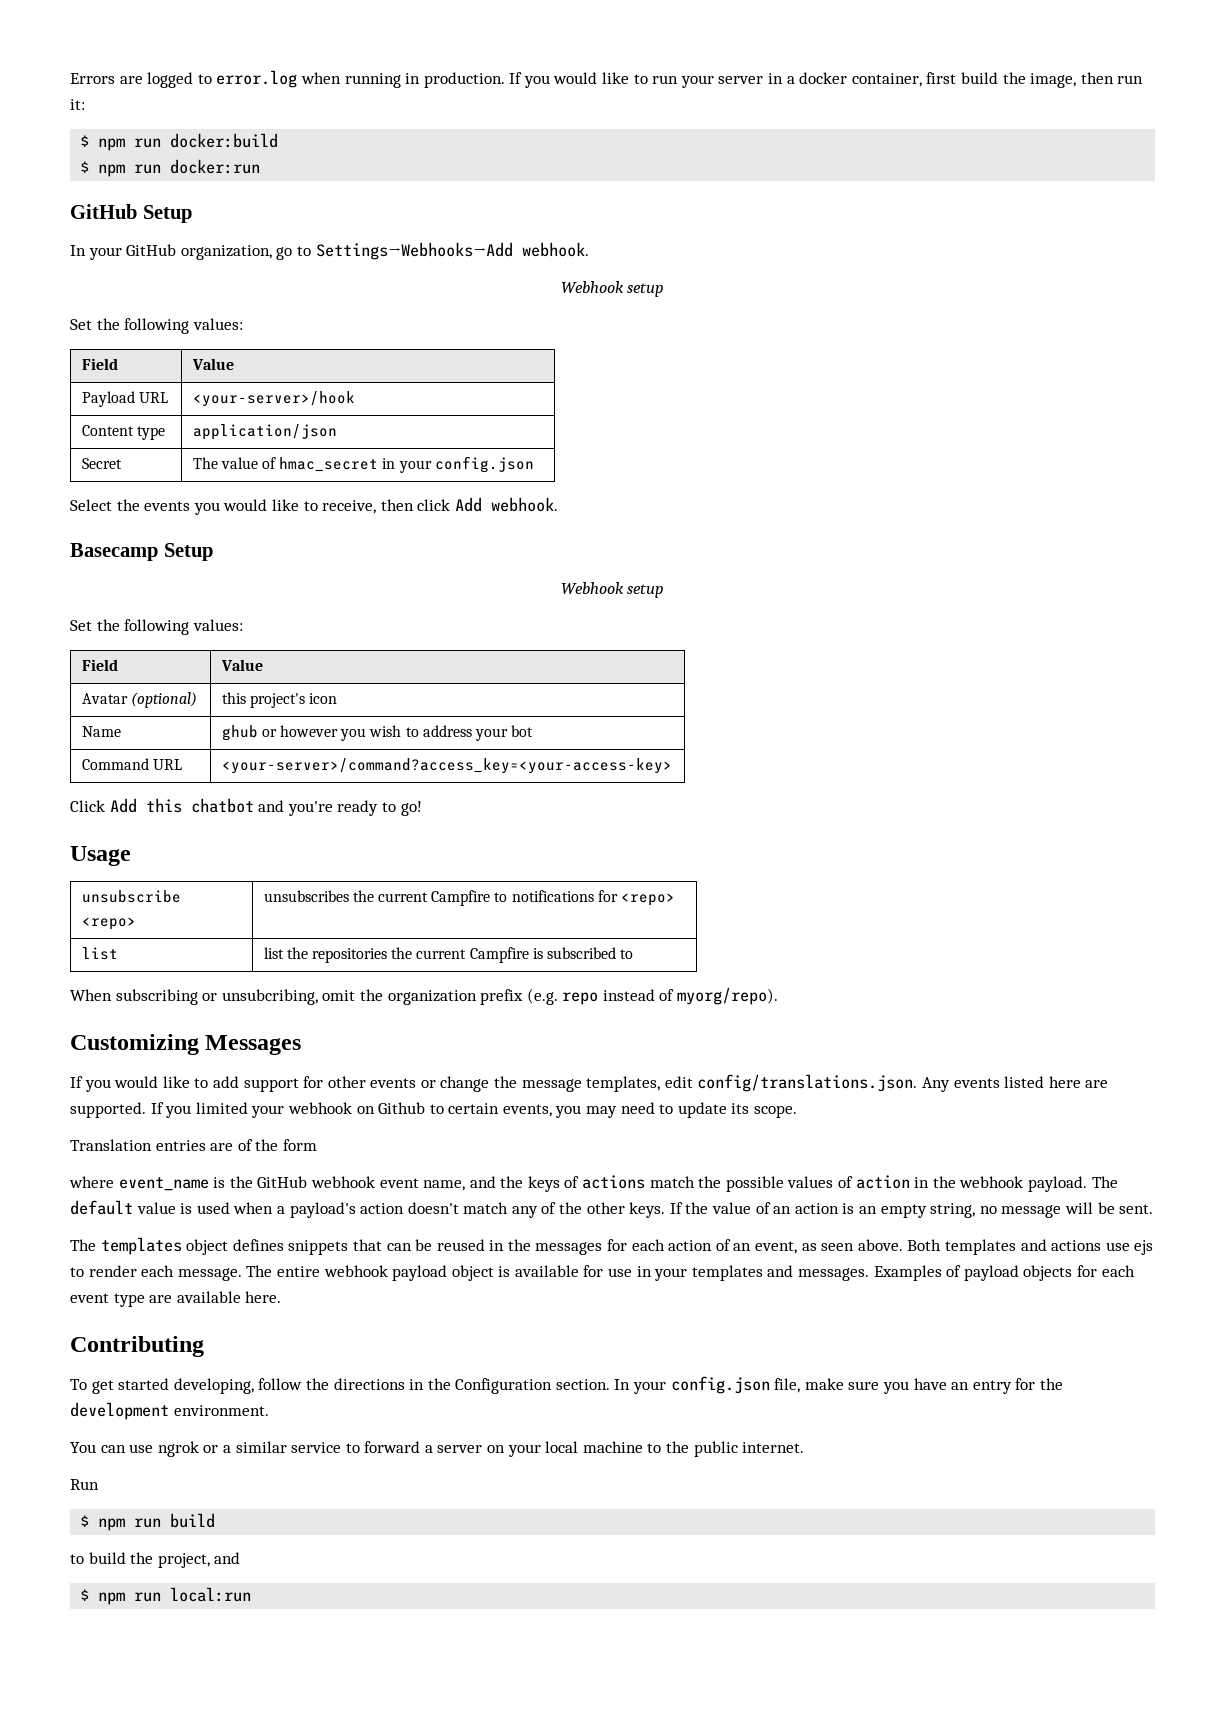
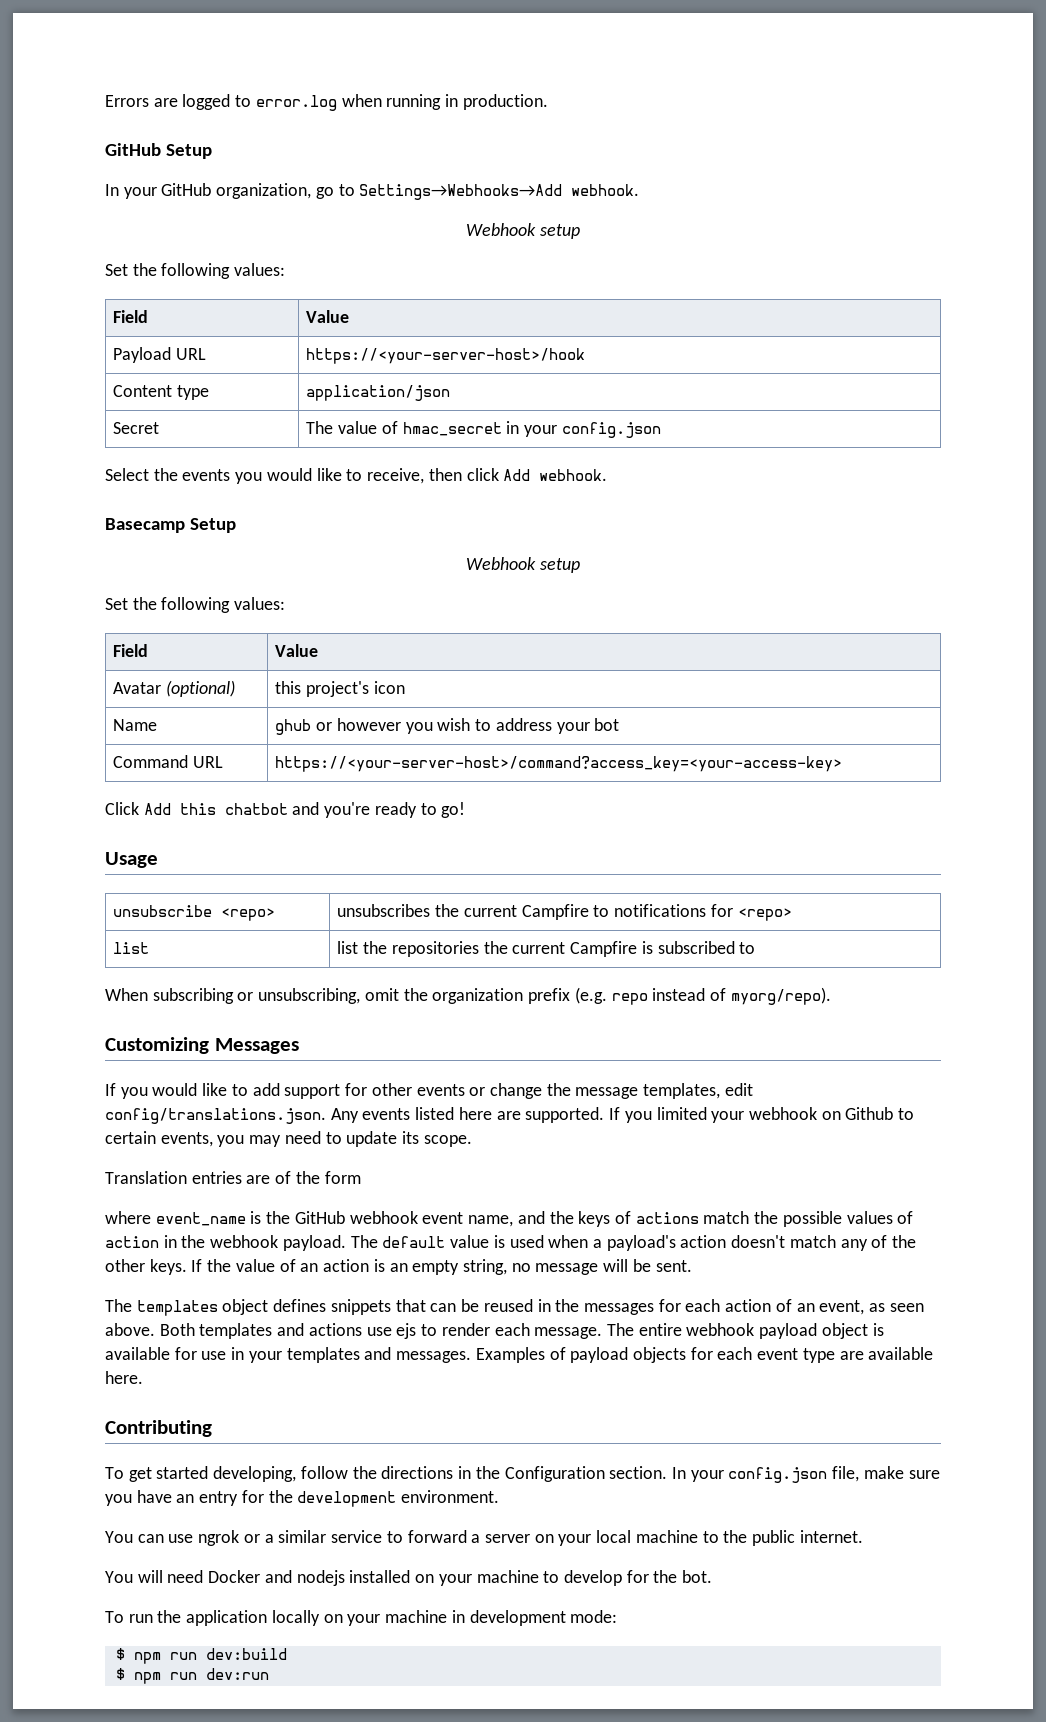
[509,72,1144,88] [70,99,85,110] [80,133,279,151] [80,159,261,177] If you would like to run your server in a docker container, first build the image, then run it: // $ npm run docker:build // $ npm run docker:run -> (548, 102) none
[192,391,355,407] <your-server>/hook -> [306,348,586,364] https://<your-server-host>/hook
[221,758,672,774] <your-server>/command?access_key=<your-access-key> -> [275,756,843,772] https://<your-server-host>/command?access_key=<your-access-key>
[221,989,318,1005] unsubcribing, -> [258,988,361,1004] unsubscribing,
[70,1479,99,1490] [80,1513,216,1531] [70,1552,241,1568] [80,1587,252,1605] Run // $ npm run build // to build the project, and // $ npm run local:run -> [105,1570,713,1586] [105,1610,618,1626] [115,1648,287,1664] [115,1668,269,1684] You will need Docker and nodejs installed on your machine to develop for the bot. // To run the application locally on your machine in development mode: // $ npm run dev:build // $ npm run dev:run

